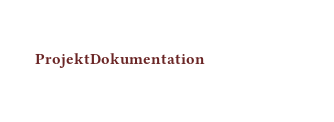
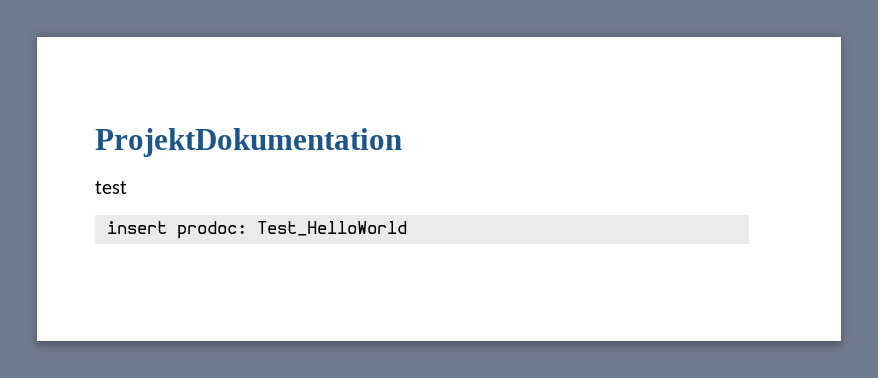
(205, 60) none -> [95,181,127,194] [107,221,407,239] // test // insert prodoc: Test_HelloWorld

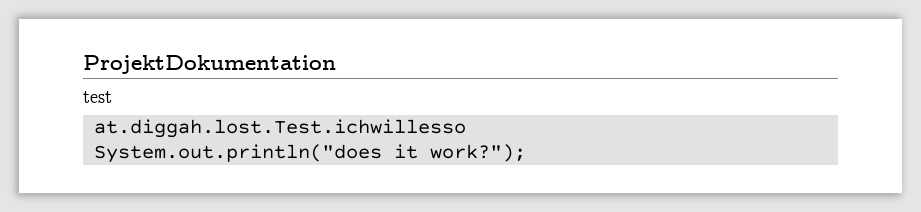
[107,221,407,239] insert prodoc: Test_HelloWorld -> [93,119,466,138] [93,144,526,163] at.diggah.lost.Test.ichwillesso // System.out.println("does it work?");

